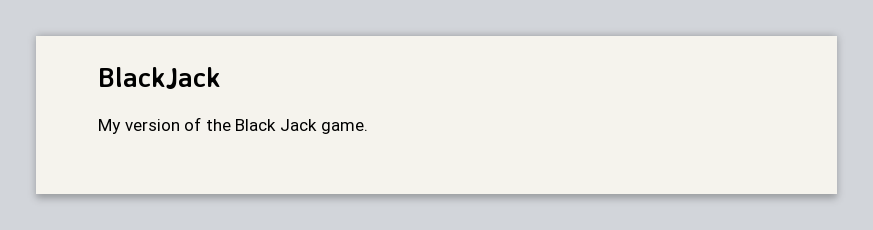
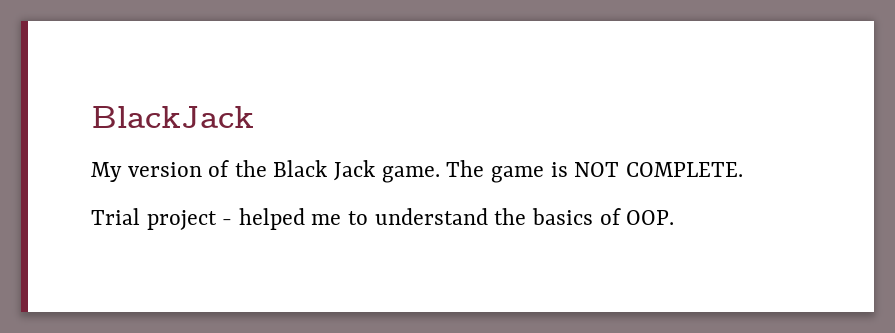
(368, 128) none -> [446,160,743,183] [91,208,675,230] The game is NOT COMPLETE. // Trial project - helped me to understand the basics of OOP.

